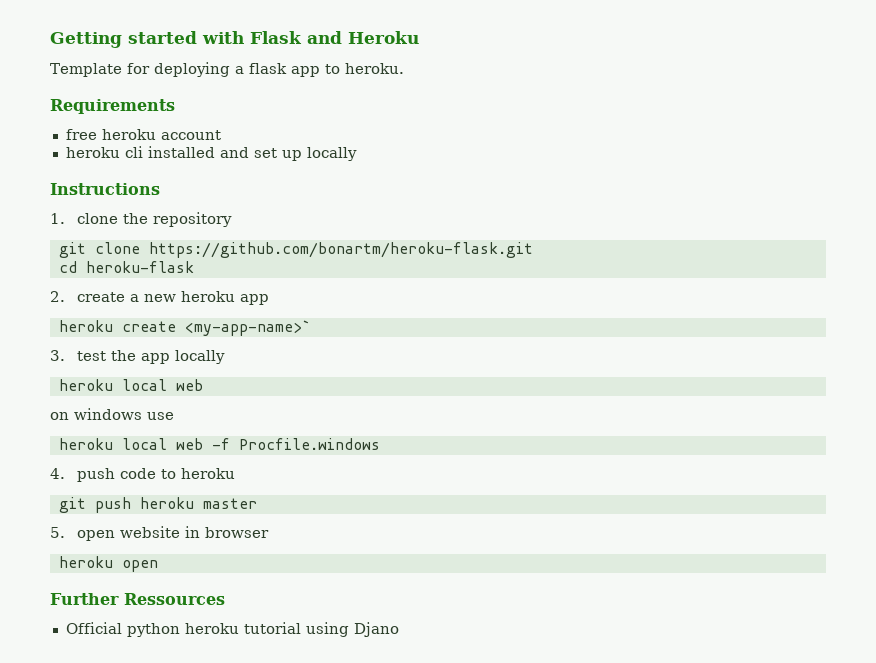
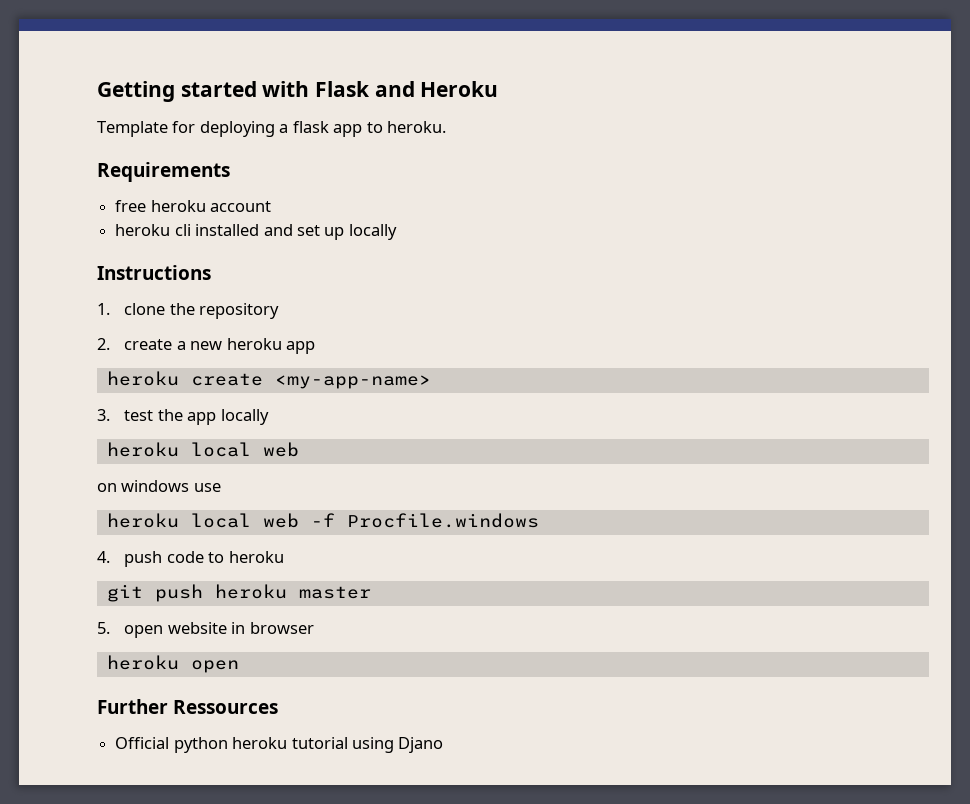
[58,242,533,258] [58,261,194,273] // git clone https://github.com/bonartm/heroku-flask.git // cd heroku-flask -> (280, 311) none
[184,320,311,336] <my-app-name>` -> [274,375,431,389] <my-app-name>

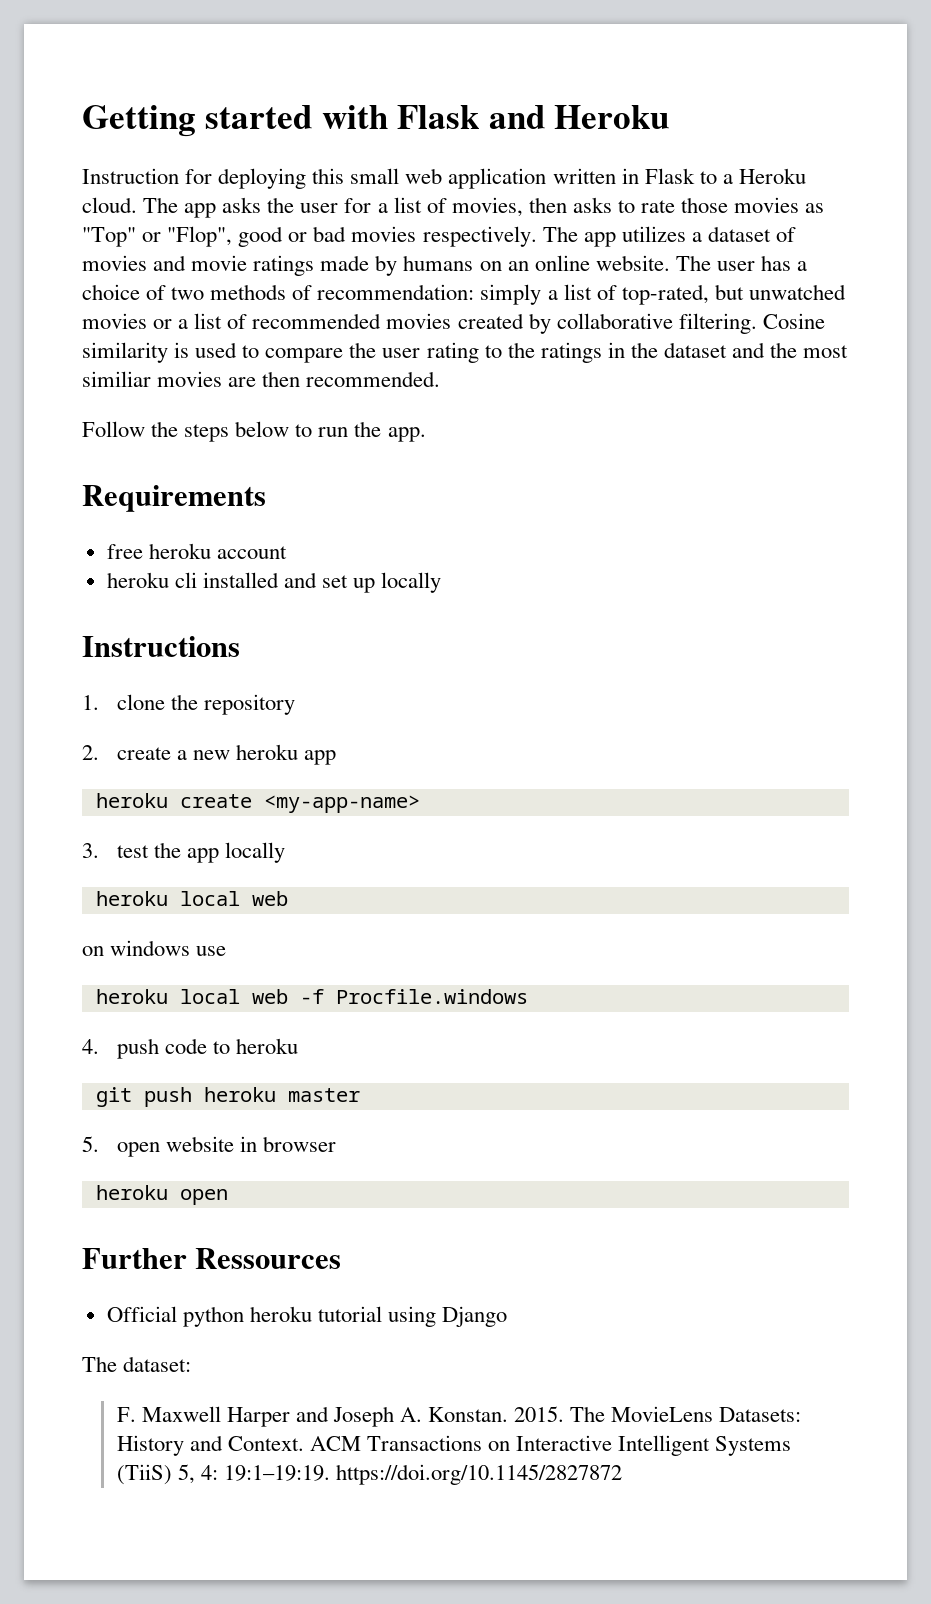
[97,121,168,137] Template -> [82,168,179,184] Instruction
[279,121,447,137] a flask app to heroku. -> [312,168,806,189] [82,197,825,218] [82,226,796,247] [82,255,808,276] [82,284,846,305] [82,313,825,334] [82,342,849,363] [82,371,441,387] [82,421,426,442] this small web application written in Flask to a Heroku cloud. The app asks the user for a list of movies, then asks to rate those movies as "Top" or "Flop", good or bad movies respectively. The app utilizes a dataset of movies and movie ratings made by humans on an online website. The user has a choice of two methods of recommendation: simply a list of top-rated, but unwatched movies or a list of recommended movies created by collaborative filtering. Cosine similarity is used to compare the user rating to the ratings in the dataset and the most similiar movies are then recommended. // Follow the steps below to run the app.
[398,737,444,753] Djano -> [442,1306,508,1327] [82,1356,192,1372] [116,1406,802,1427] [116,1435,792,1456] [116,1464,622,1485] Django // The dataset: // F. Maxwell Harper and Joseph A. Konstan. 2015. The MovieLens Datasets: History and Context. ACM Transactions on Interactive Intelligent Systems (TiiS) 5, 4: 19:1–19:19. https://doi.org/10.1145/2827872

